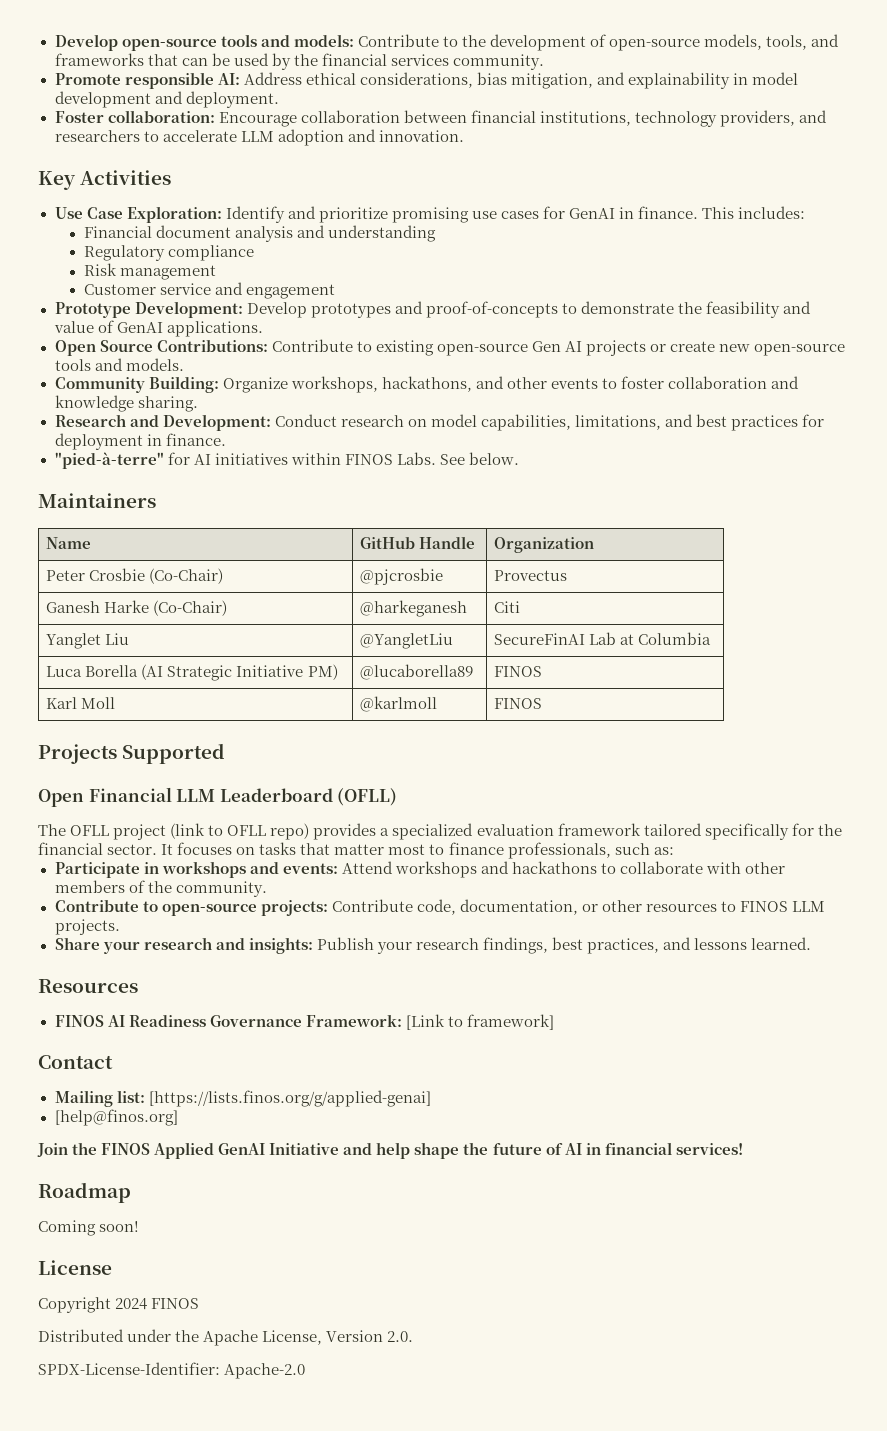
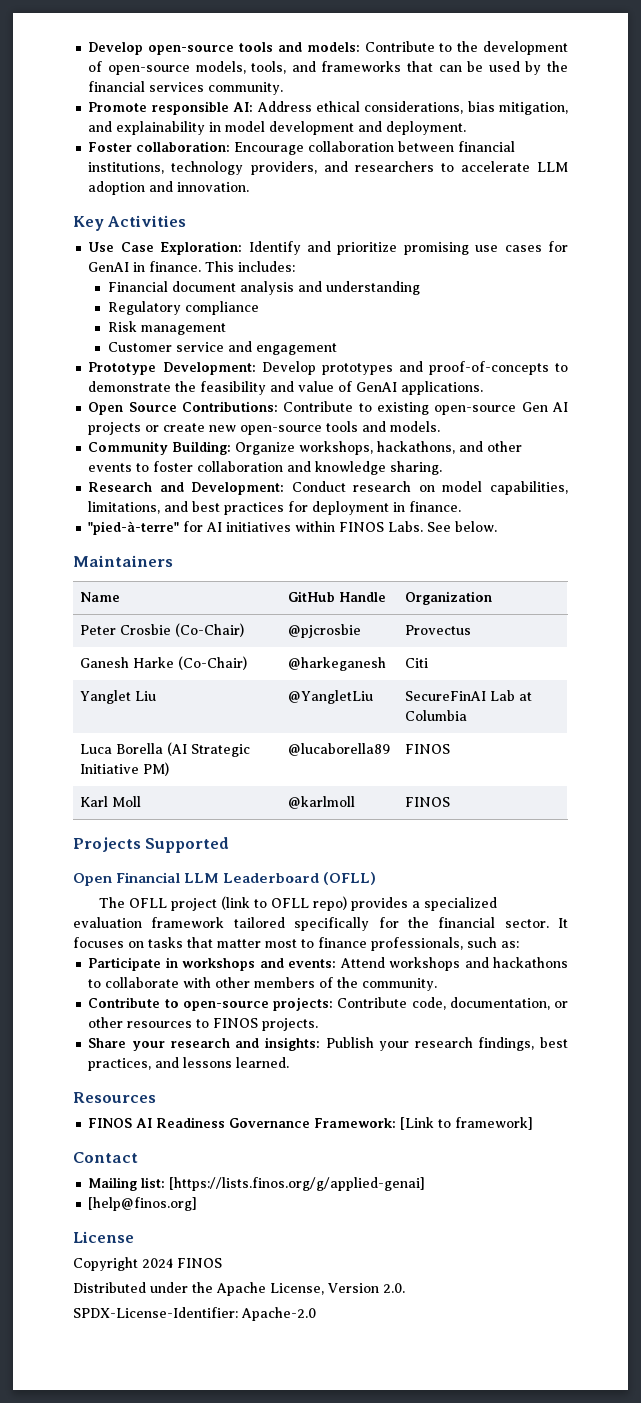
[792,901,826,912] LLM -> (259, 1023) none
[37,1142,743,1159] [38,1182,131,1203] [38,1220,140,1236] // Join the FINOS Applied GenAI Initiative and help shape the future of AI in financial services! // Roadmap // Coming soon! -> (198, 1204) none

